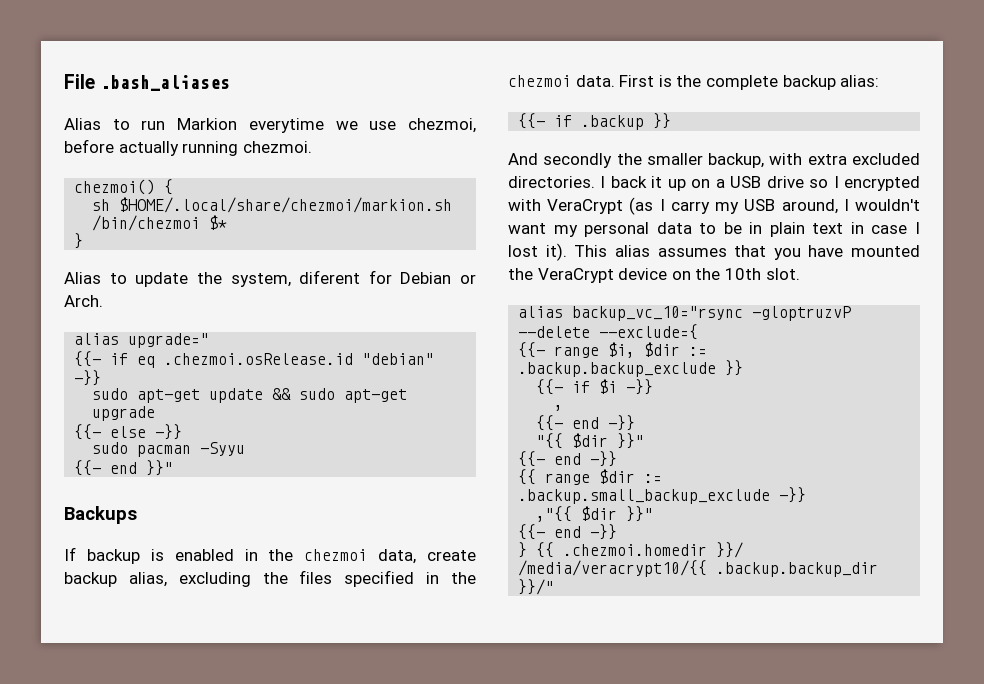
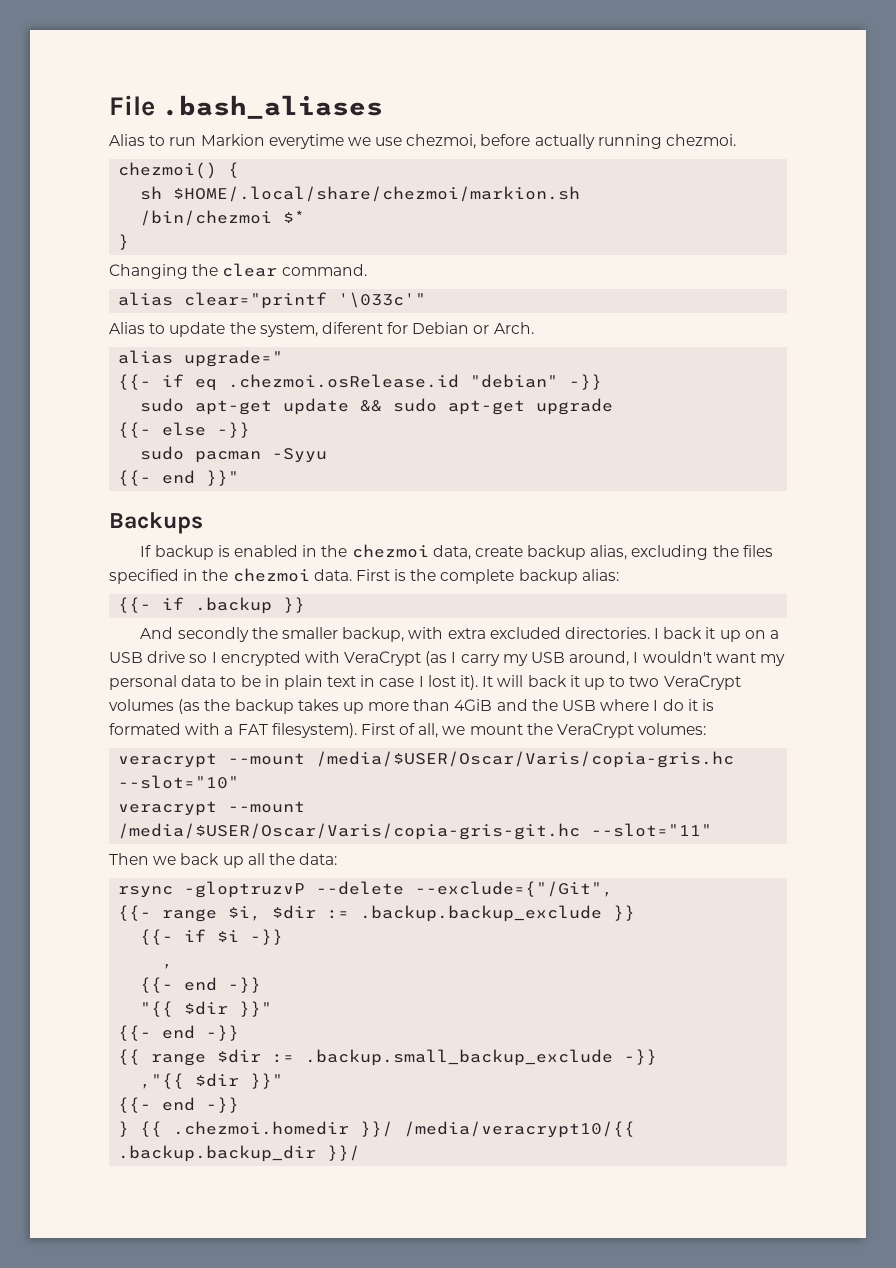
(84, 241) none -> [109,263,367,279] [118,292,427,309] // Changing the clear command. // alias clear="printf '\033c'"
[574,245,920,260] [508,268,800,283] [518,306,744,321] This alias assumes that you have mounted the VeraCrypt device on the 10th slot. // alias backup_vc_10="rsync -> [482,675,741,690] [109,699,714,714] [109,723,707,738] [118,751,735,768] [118,775,240,789] [118,801,306,816] [118,823,713,840] [109,853,338,868] [118,886,174,898] It will back it up to two VeraCrypt volumes (as the backup takes up more than 4GiB and the USB where I do it is formated with a FAT filesystem). First of all, we mount the VeraCrypt volumes: // veracrypt --mount /media/$USER/Oscar/Varis/copia-gris.hc --slot="10" // veracrypt --mount /media/$USER/Oscar/Varis/copia-gris-git.hc --slot="11" // Then we back up all the data: // rsync
[599,324,699,340] --exclude={ -> [415,881,614,897] --exclude={"/Git",
[518,579,555,595] }}/" -> [327,1145,361,1161] }}/

